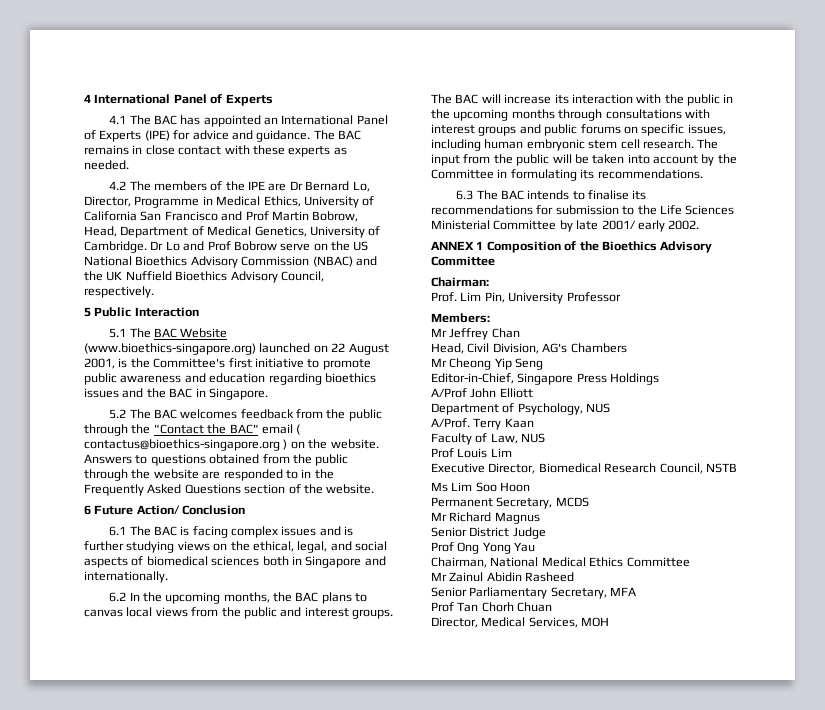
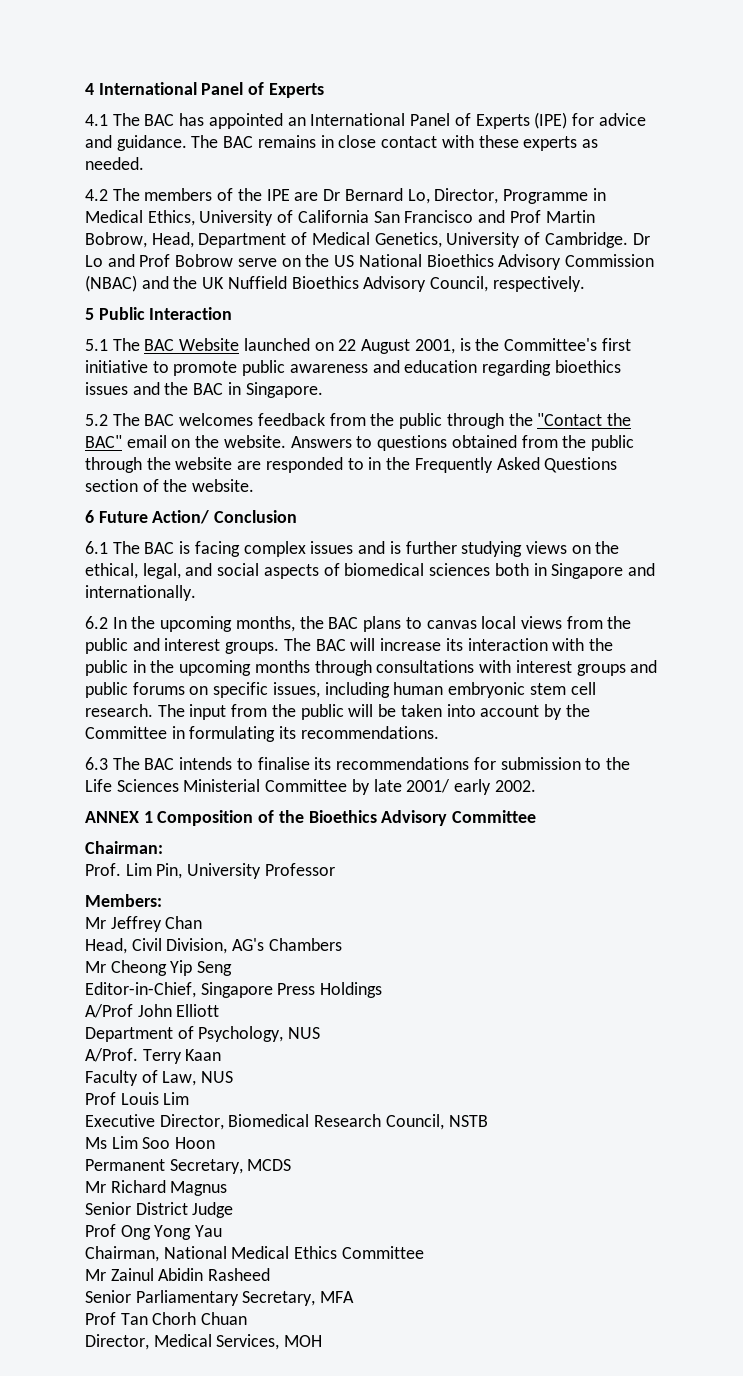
[84,343,256,355] (www.bioethics-singapore.org) -> (240, 344) none
[296,424,301,435] [84,439,288,451] ( contactus@bioethics-singapore.org ) -> (167, 441) none

